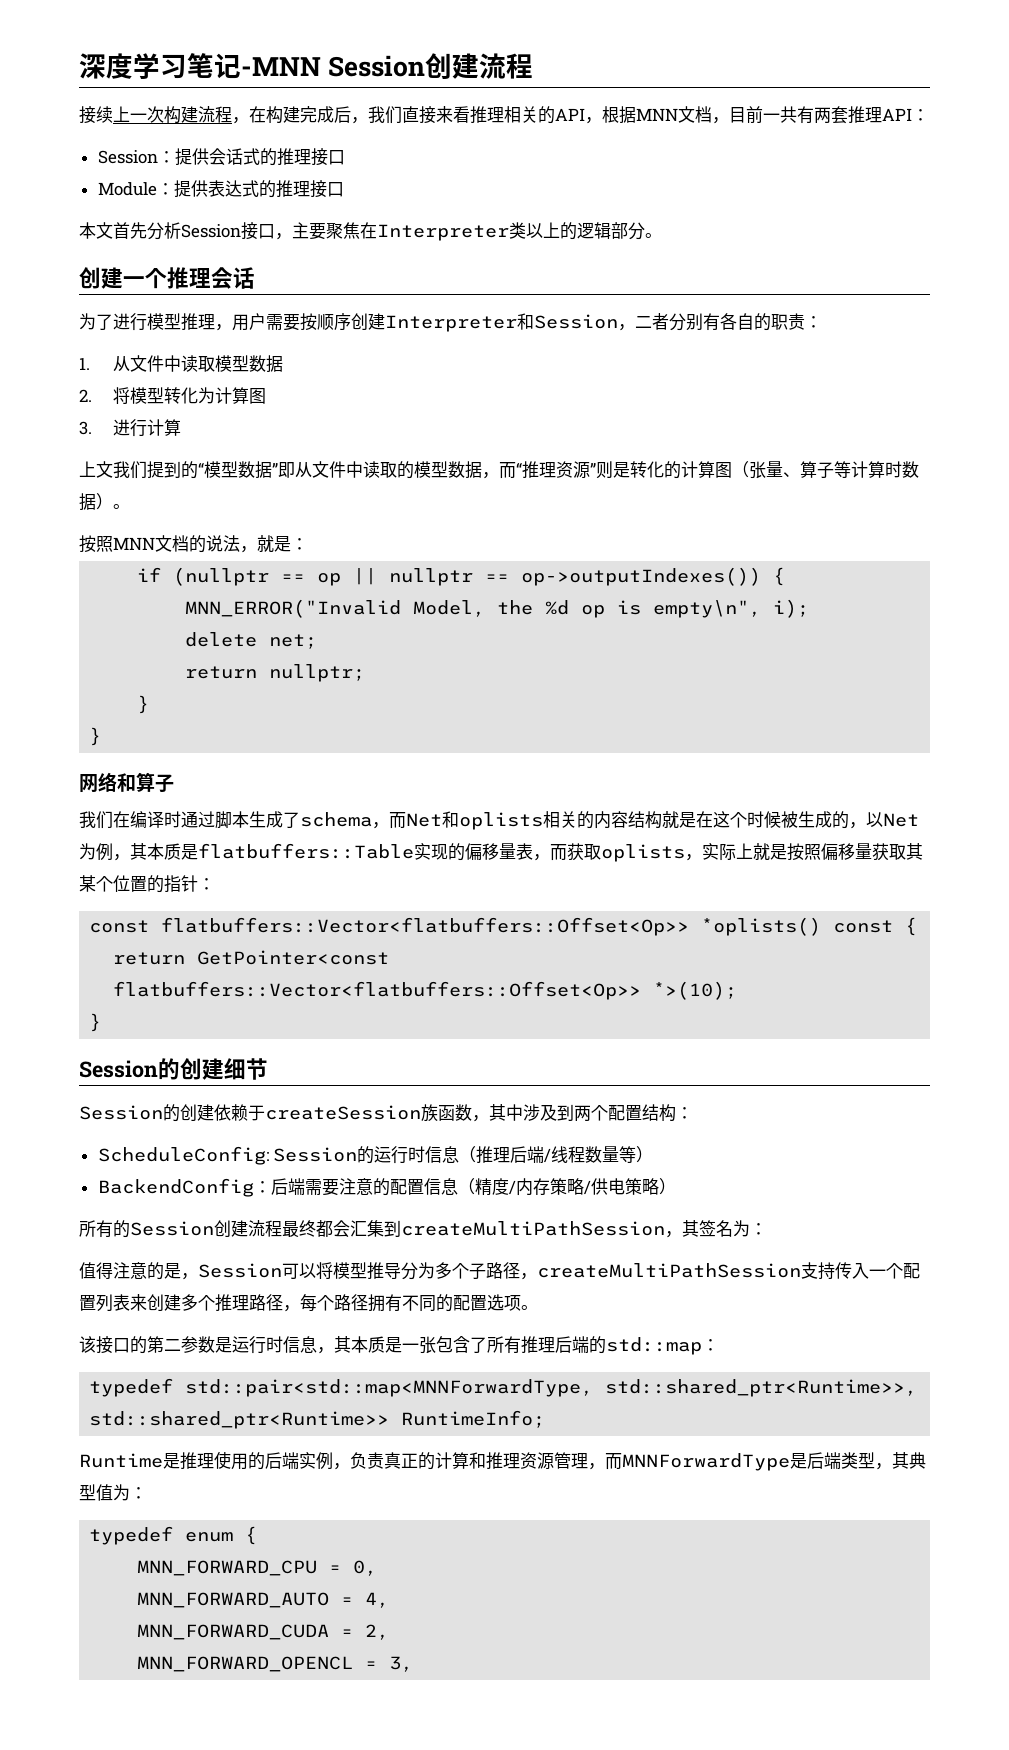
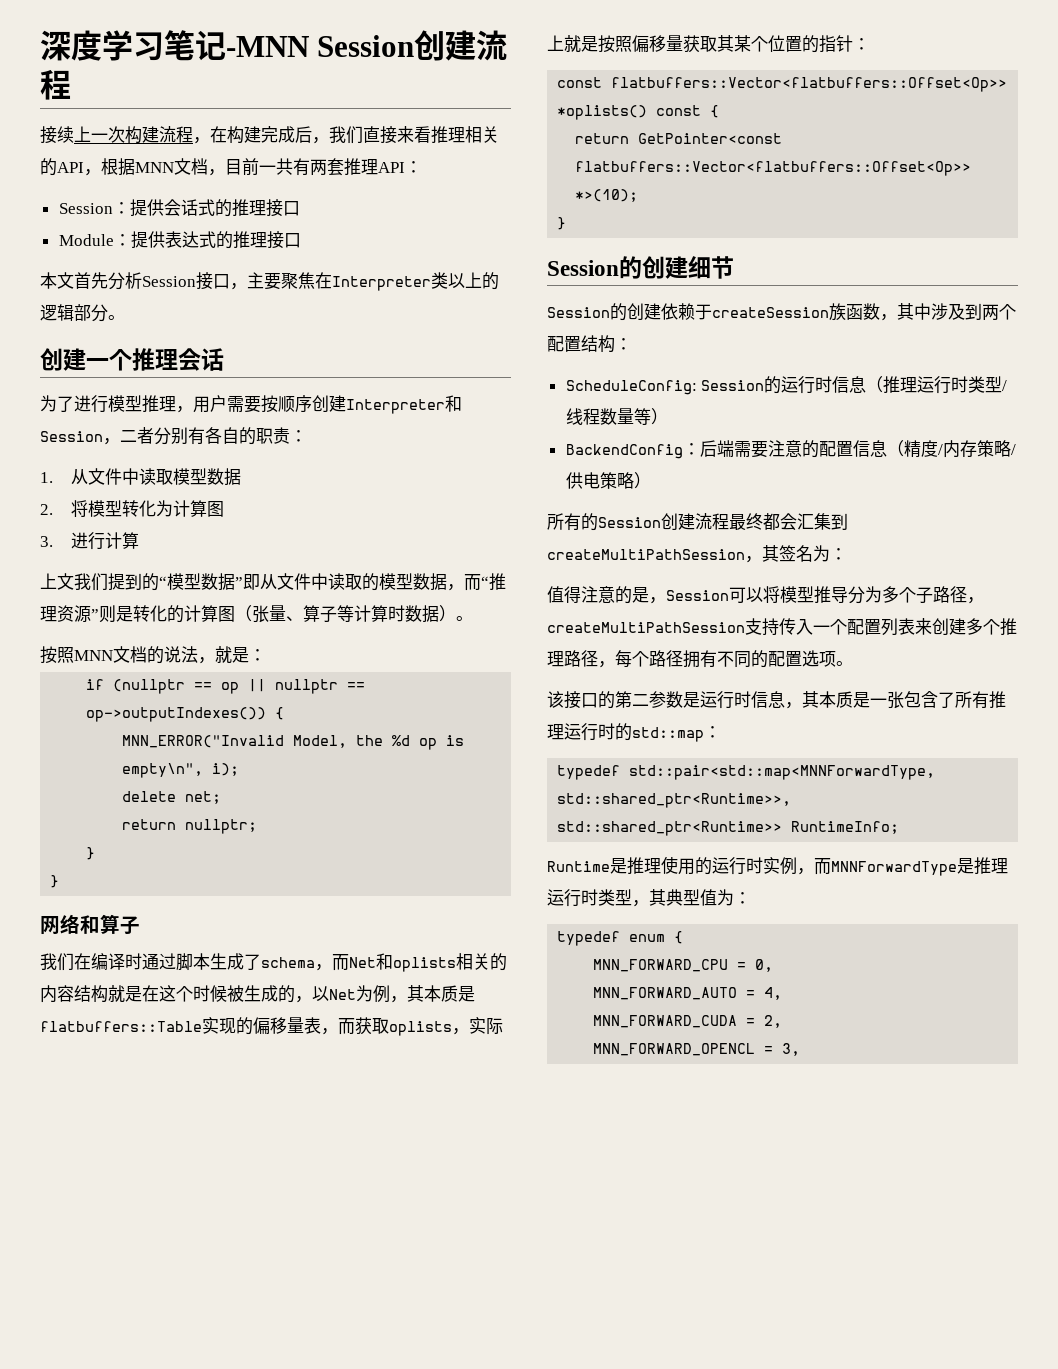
[510,1146,545,1163] 后端 -> [917,376,1003,394] 运行时类型
[555,1336,589,1353] 后端 -> [564,723,615,741] 运行时
[265,1452,841,1471] 后端实例，负责真正的计算和推理资源管理，而MNNForwardType是后端 -> [712,857,1008,876] [547,889,598,907] 运行时实例，而MNNForwardType是推理运行时

